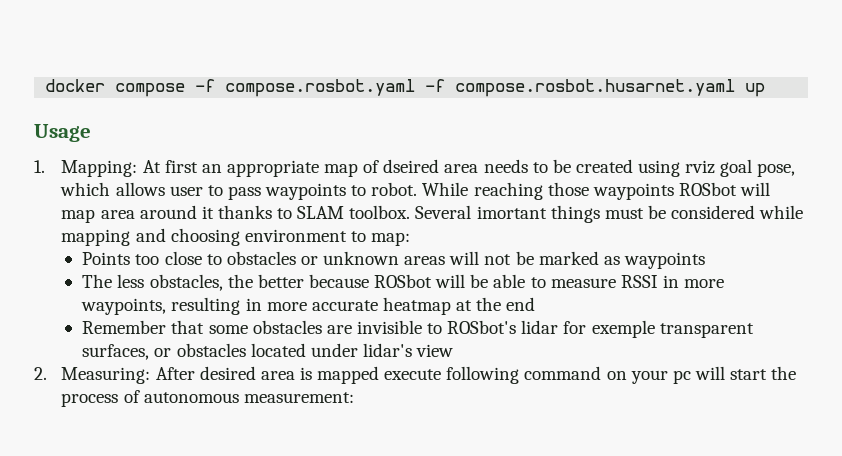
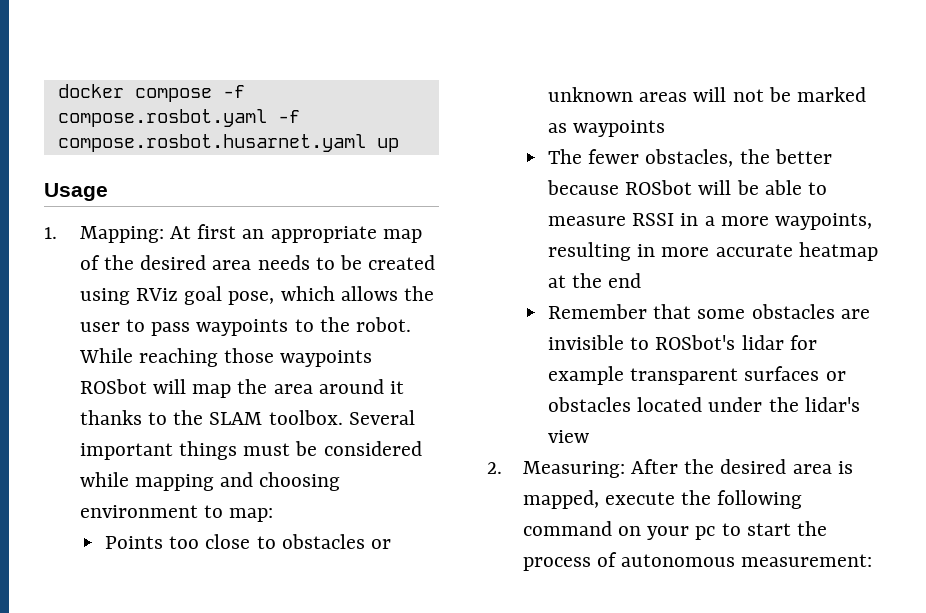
[383,159,440,173] dseired -> [103,255,207,270] the desired
[685,160,716,174] rviz -> [135,288,178,301] RViz
(165, 189) none -> [403,286,434,301] the
(367, 190) none -> [319,317,350,332] the
(96, 216) none -> [237,379,268,394] the
(293, 213) none -> [173,410,204,425] the
[476,206,547,219] imortant -> [79,443,173,460] important
[117,274,145,288] less -> [588,149,640,164] fewer
(679, 281) none -> [704,216,715,226] a
[591,320,754,338] [82,344,150,360] exemple transparent surfaces, -> [548,366,820,385] example transparent surfaces
(358, 350) none -> [768,397,799,412] the
(195, 373) none -> [684,459,715,474] the
[317,366,442,384] mapped execute -> [522,490,712,509] mapped, execute the
[694,366,725,380] will -> [721,523,741,536] to

